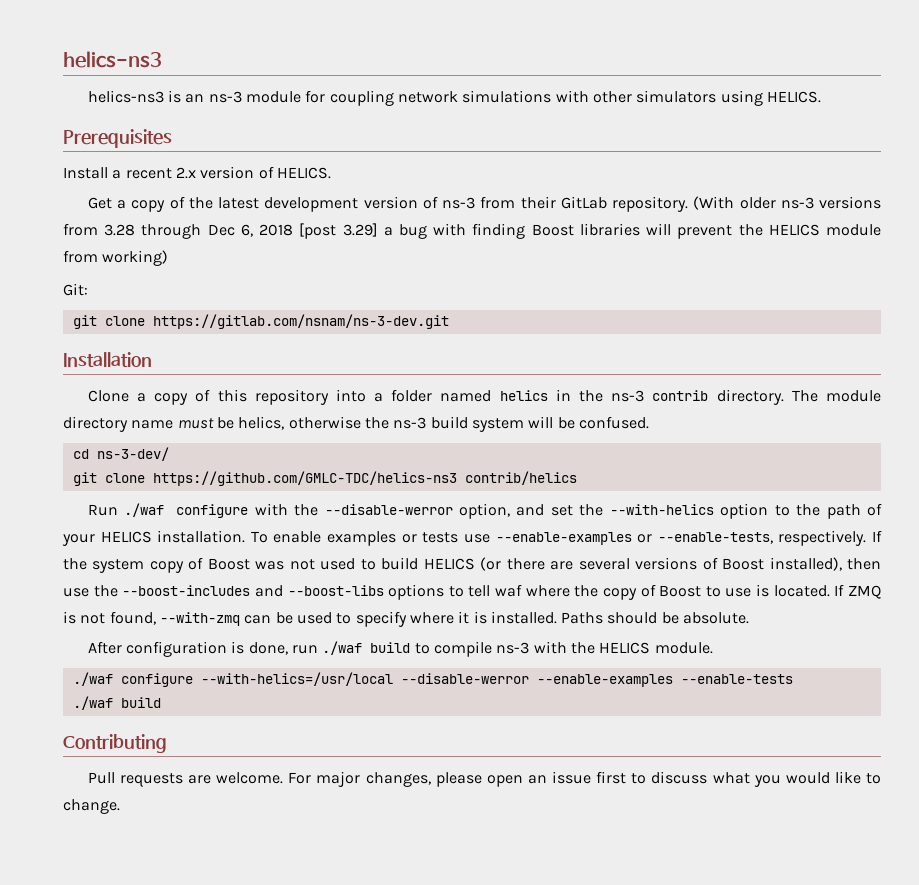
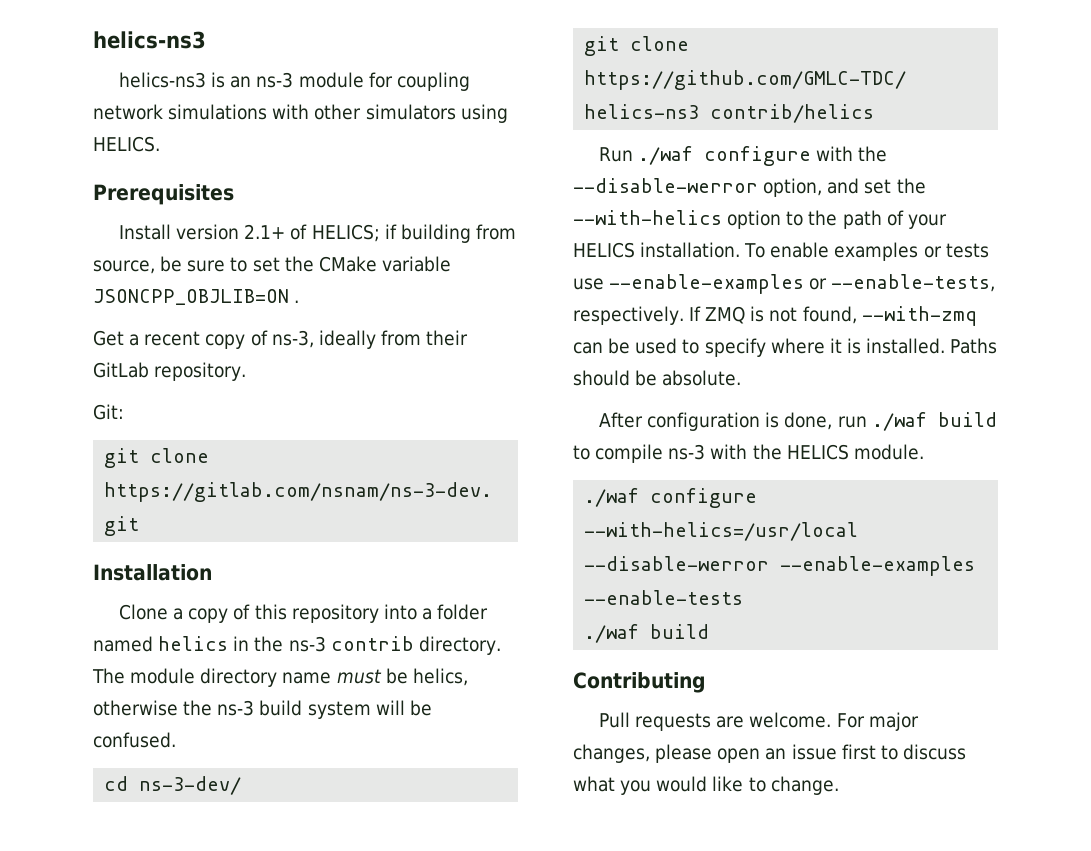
[112,166,331,179] a recent 2.x version of HELICS. -> [176,224,516,243] [93,256,451,274] [93,289,300,305] version 2.1+ of HELICS; if building from source, be sure to set the CMake variable JSONCPP_OBJLIB=ON .
[131,196,882,212] [63,223,881,239] [63,250,169,266] copy of the latest development version of ns-3 from their GitLab repository. (With older ns-3 versions from 3.28 through Dec 6, 2018 [post 3.29] a bug with finding Boost libraries will prevent the HELICS module from working) -> [144,330,469,349] [93,362,247,381] recent copy of ns-3, ideally from their GitLab repository.
[63,557,882,573] [63,584,845,600] the system copy of Boost was not used to build HELICS (or there are several versions of Boost installed), then use the --boost-includes and --boost-libs options to tell waf where the copy of Boost to use is located. If -> (702, 313) none

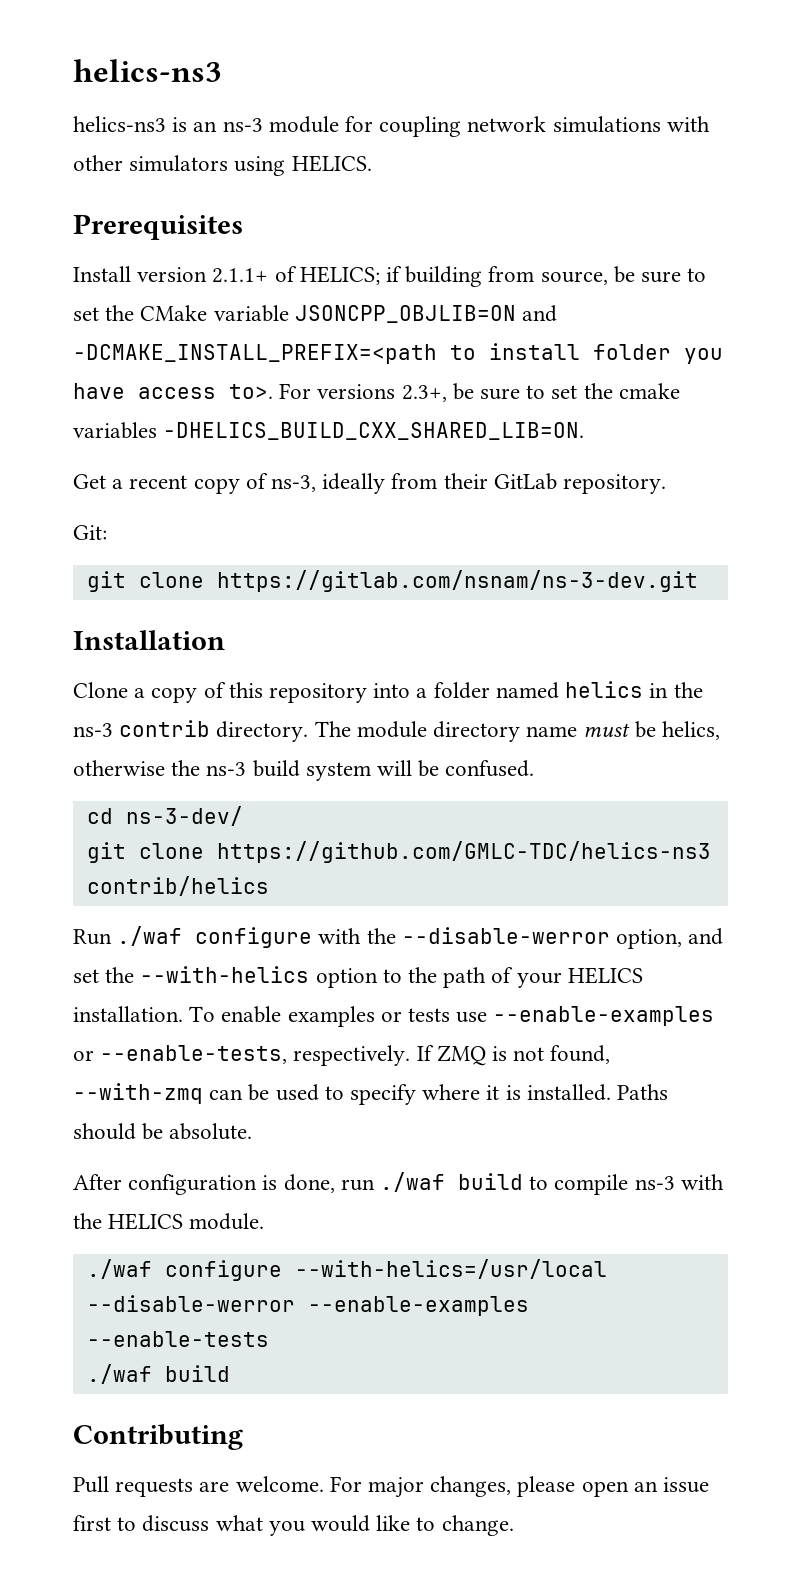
[244,224,286,239] 2.1+ -> [212,268,269,283] 2.1.1+
[294,300,300,303] . -> [522,305,558,322] [73,343,723,364] [73,383,680,402] [73,422,585,440] and -DCMAKE_INSTALL_PREFIX=<path to install folder you have access to>. For versions 2.3+, be sure to set the cmake variables -DHELICS_BUILD_CXX_SHARED_LIB=ON.

